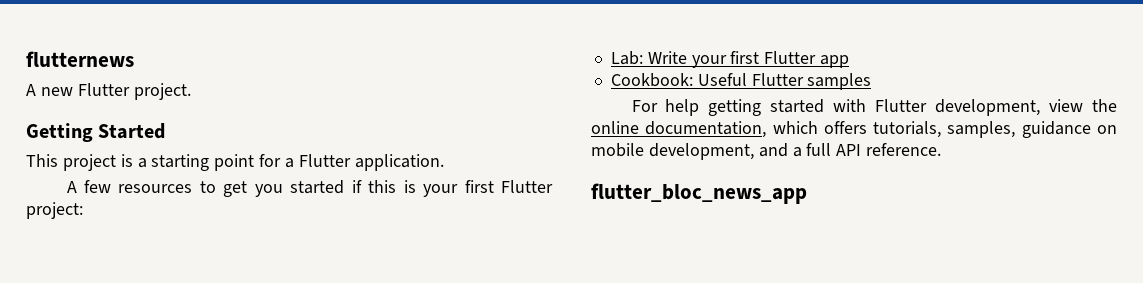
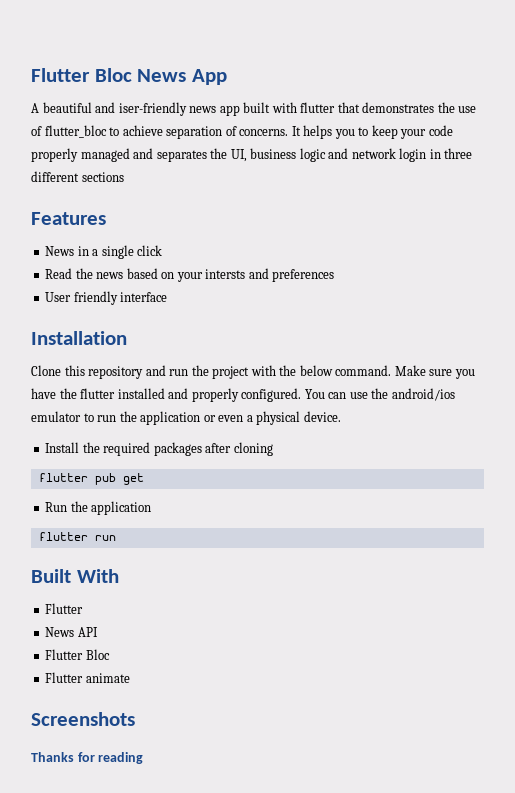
[26,51,134,67] [26,83,191,100] [26,123,166,142] [26,154,444,171] [66,180,553,197] [26,202,83,219] [610,51,850,68] [610,73,872,90] [631,99,1117,116] [591,121,1117,138] [591,143,942,160] [591,183,807,204] flutternews // A new Flutter project. // Getting Started // This project is a starting point for a Flutter application. // A few resources to get you started if this is your first Flutter project: // Lab: Write your first Flutter app // Cookbook: Useful Flutter samples // For help getting started with Flutter development, view the online documentation, which offers tutorials, samples, guidance on mobile development, and a full API reference. // flutter_bloc_news_app -> [31,68,228,85] [31,102,477,116] [31,125,453,139] [31,148,473,162] [31,171,124,182] [31,212,106,225] [45,245,163,259] [45,268,335,282] [45,291,168,305] [31,331,127,345] [31,365,475,379] [31,388,455,402] [31,411,341,425] [45,442,273,456] [38,473,144,485] [45,501,152,515] [38,532,116,541] [31,569,119,583] [45,603,84,614] [45,627,98,637] [45,649,110,660] [45,672,130,683] [31,712,135,726] [31,752,144,764] Flutter Bloc News App // A beautiful and iser-friendly news app built with flutter that demonstrates the use of flutter_bloc to achieve separation of concerns. It helps you to keep your code properly managed and separates the UI, business logic and network login in three different sections // Features // News in a single click // Read the news based on your intersts and preferences // User friendly interface // Installation // Clone this repository and run the project with the below command. Make sure you have the flutter installed and properly configured. You can use the android/ios emulator to run the application or even a physical device. // Install the required packages after cloning // flutter pub get // Run the application // flutter run // Built With // Flutter // News API // Flutter Bloc // Flutter animate // Screenshots // Thanks for reading

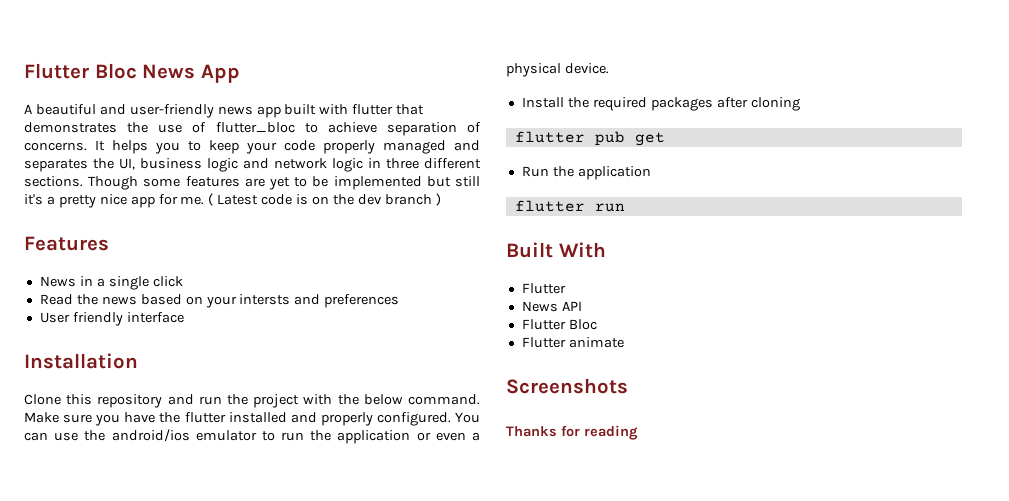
[118,102,187,116] iser-friendly -> [129,104,214,118] user-friendly
[399,148,427,162] login -> [332,158,363,172] logic
[81,172,124,182] sections -> [24,176,480,190] [24,193,441,208] sections. Though some features are yet to be implemented but still it's a pretty nice app for me. ( Latest code is on the dev branch )

